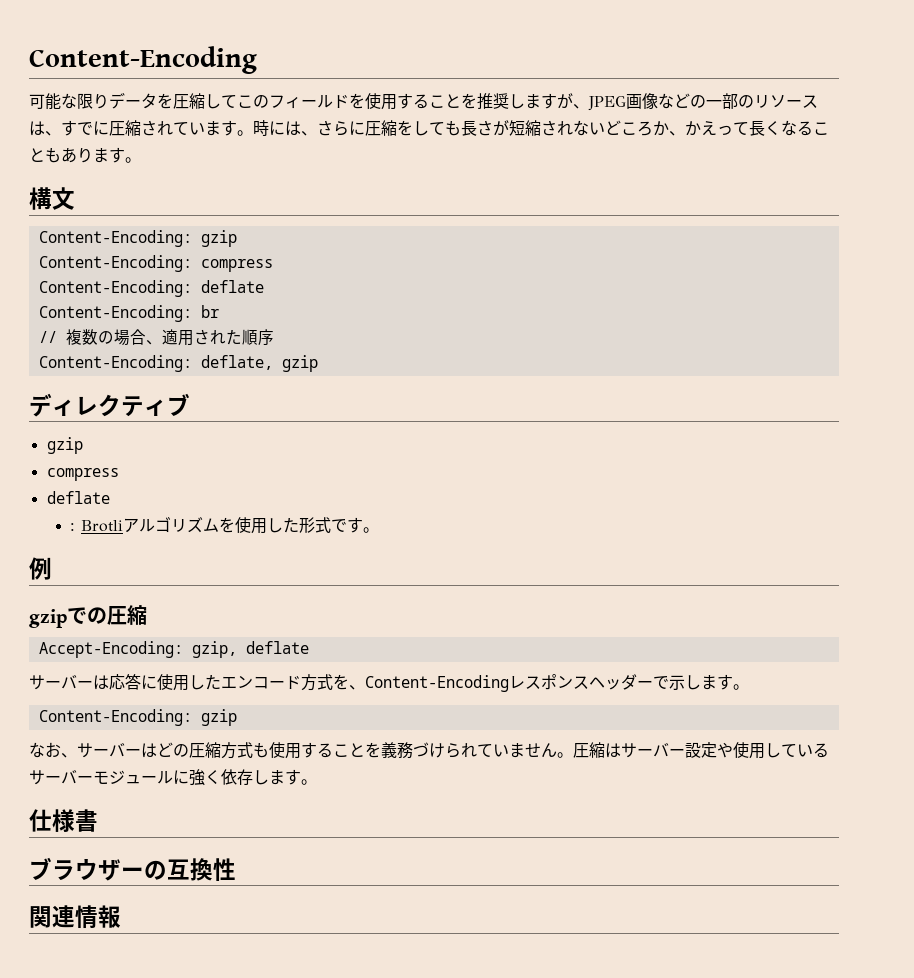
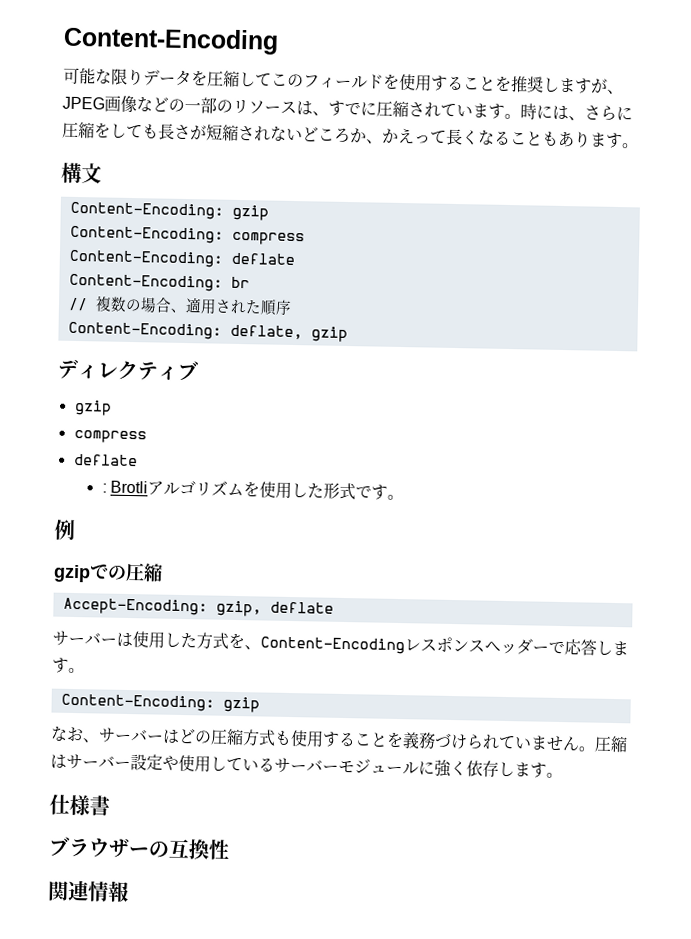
[109,674,301,691] 応答に使用したエンコード -> [132,631,197,649] 使用した
[669,675,685,690] 示 -> [564,639,597,656] 応答

